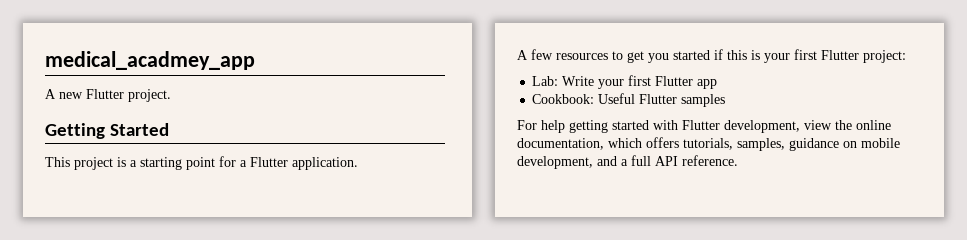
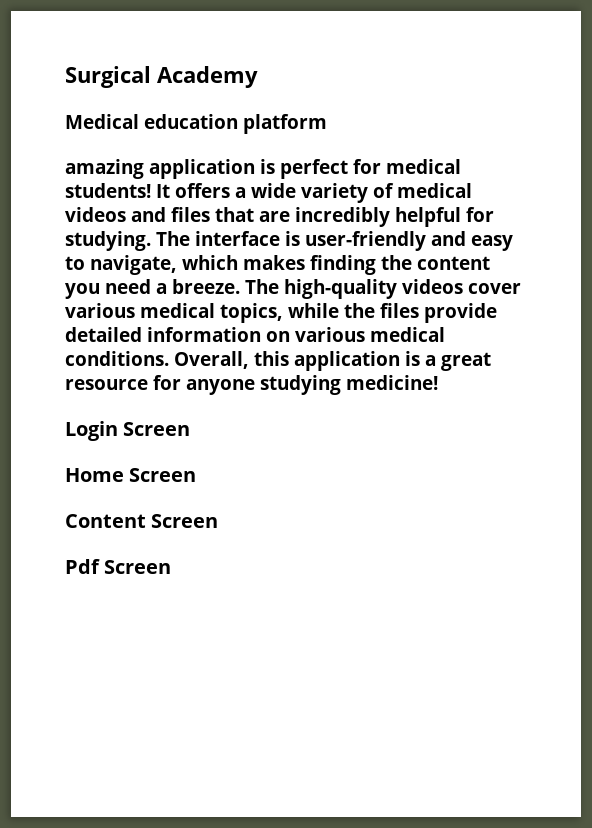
[45,51,255,70] [45,89,171,102] [45,123,170,139] [45,156,358,170] [517,49,906,63] [532,75,718,89] [532,93,726,107] [517,120,891,133] [517,137,900,151] [517,155,738,169] medical_acadmey_app // A new Flutter project. // Getting Started // This project is a starting point for a Flutter application. // A few resources to get you started if this is your first Flutter project: // Lab: Write your first Flutter app // Cookbook: Useful Flutter samples // For help getting started with Flutter development, view the online documentation, which offers tutorials, samples, guidance on mobile development, and a full API reference. -> [65,66,258,88] [65,114,327,134] [65,159,461,179] [65,183,472,203] [65,207,494,227] [65,231,513,251] [65,255,490,275] [65,279,521,299] [65,303,497,323] [65,327,445,342] [65,351,491,371] [65,375,438,395] [65,421,191,441] [65,468,197,482] [65,514,219,528] [65,559,172,574] Surgical Academy // Medical education platform // amazing application is perfect for medical students! It offers a wide variety of medical videos and files that are incredibly helpful for studying. The interface is user-friendly and easy to navigate, which makes finding the content you need a breeze. The high-quality videos cover various medical topics, while the files provide detailed information on various medical conditions. Overall, this application is a great resource for anyone studying medicine! // Login Screen // Home Screen // Content Screen // Pdf Screen

